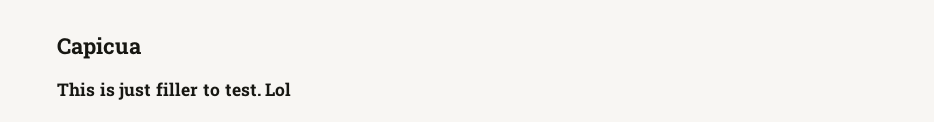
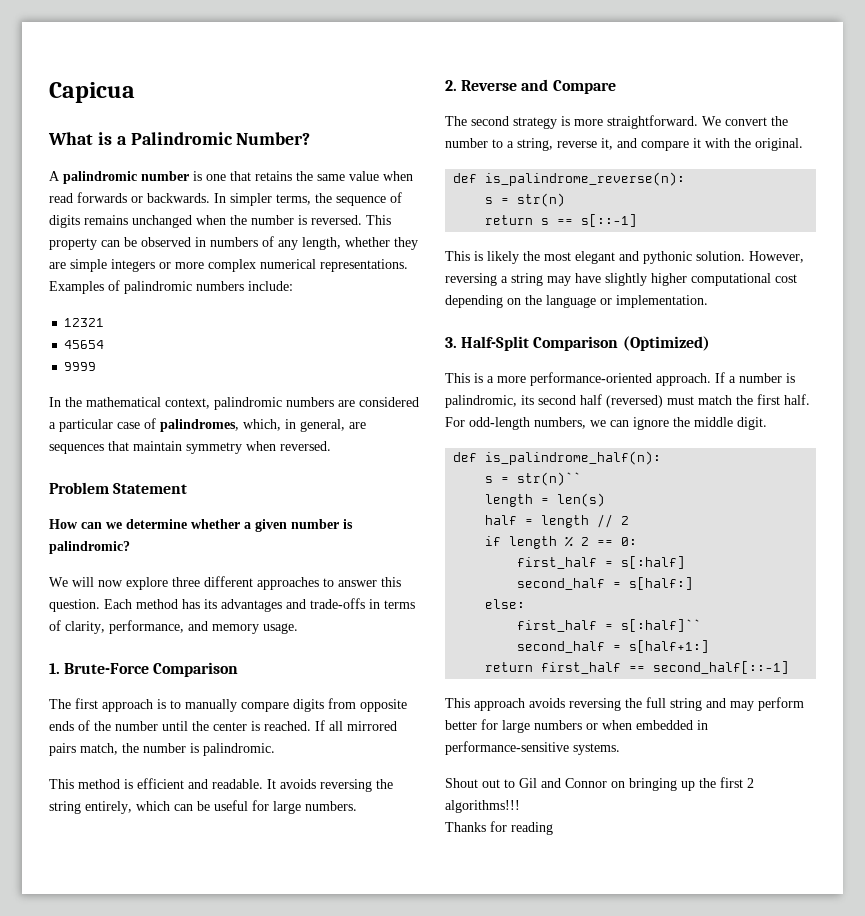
[57,82,292,100] This is just filler to test. Lol -> [48,132,311,145] [49,171,413,184] [49,192,402,206] [49,215,391,228] [49,236,418,250] [49,259,408,272] [49,280,293,294] [64,318,105,327] [64,340,105,349] [64,362,97,371] [49,397,419,410] [49,418,366,432] [49,441,331,454] [49,482,188,494] [49,519,353,532] [49,541,130,554] [49,576,401,590] [49,598,415,612] [49,620,298,634] [49,662,239,677] [49,698,407,712] [49,720,397,731] [49,743,275,756] [49,778,393,792] [49,800,357,814] [445,79,616,94] [445,115,788,129] [445,138,803,151] [453,172,686,186] [485,193,566,207] [485,214,638,227] [445,251,804,264] [445,273,797,286] [445,295,708,308] [445,336,710,351] [445,372,795,386] [445,394,810,408] [445,417,767,430] [453,451,662,465] [485,472,582,486] [485,493,606,507] [485,514,630,528] [485,536,638,549] [517,556,686,569] [517,577,694,590] [485,599,526,609] [517,619,702,632] [517,640,710,653] [485,661,790,674] [445,697,804,711] [445,719,708,733] [445,741,620,755] [445,777,754,791] [445,800,520,813] [445,821,553,835] What is a Palindromic Number? // A palindromic number is one that retains the same value when read forwards or backwards. In simpler terms, the sequence of digits remains unchanged when the number is reversed. This property can be observed in numbers of any length, whether they are simple integers or more complex numerical representations. Examples of palindromic numbers include: // 12321 // 45654 // 9999 // In the mathematical context, palindromic numbers are considered a particular case of palindromes, which, in general, are sequences that maintain symmetry when reversed. // Problem Statement // How can we determine whether a given number is palindromic? // We will now explore three different approaches to answer this question. Each method has its advantages and trade-offs in terms of clarity, performance, and memory usage. // 1. Brute-Force Comparison // The first approach is to manually compare digits from opposite ends of the number until the center is reached. If all mirrored pairs match, the number is palindromic. // This method is efficient and readable. It avoids reversing the string entirely, which can be useful for large numbers. // 2. Reverse and Compare // The second strategy is more straightforward. We convert the number to a string, reverse it, and compare it with the original. // def is_palindrome_reverse(n): // s = str(n) // return s == s[::-1] // This is likely the most elegant and pythonic solution. However, reversing a string may have slightly higher computational cost depending on the language or implementation. // 3. Half-Split Comparison (Optimized) // This is a more performance-oriented approach. If a number is palindromic, its second half (reversed) must match the first half. For odd-length numbers, we can ignore the middle digit. // def is_palindrome_half(n): // s = str(n)`` // length = len(s) // half = length // 2 // if length % 2 == 0: // first_half = s[:half] // second_half = s[half:] // else: // first_half = s[:half]`` // second_half = s[half+1:] // return first_half == second_half[::-1] // This approach avoids reversing the full string and may perform better for large numbers or when embedded in performance-sensitive systems. // Shout out to Gil and Connor on bringing up the first 2 algorithms!!! // Thanks for reading

